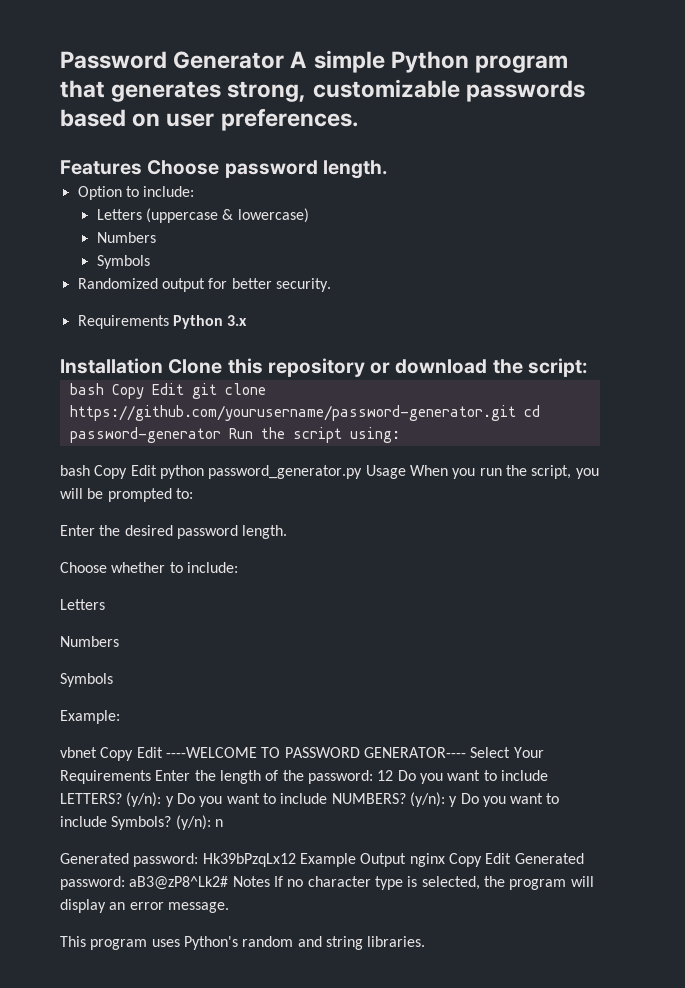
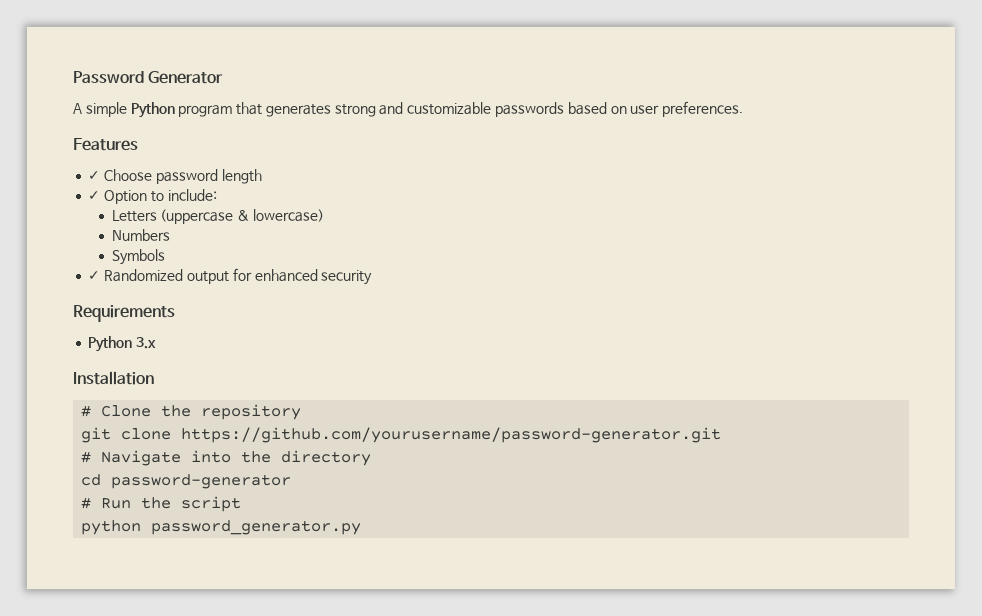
(285, 60) none -> (224, 77) //
[227,81,307,102] strong, -> [334,102,404,117] strong and
(142, 167) none -> [88,171,101,180] // ✓
[322,160,388,179] length. // -> [221,169,262,184] [88,191,101,200] length // ✓
(150, 262) none -> [88,271,101,280] ✓
[231,278,331,292] [77,315,169,329] better security. // Requirements -> [254,269,373,285] [73,305,175,322] enhanced security // Requirements //
[168,358,588,377] [69,383,266,399] [69,405,516,421] Clone this repository or download the script: // bash Copy Edit git clone https://github.com/yourusername/password-generator.git -> [81,404,302,420] [81,427,722,443] [81,450,372,466] // # Clone the repository // git clone https://github.com/yourusername/password-generator.git // # Navigate into the directory //
(221, 435) none -> [81,497,92,509] // #
[349,427,400,443] [60,465,599,479] [60,488,193,502] [60,525,288,539] [60,562,238,573] [60,599,105,610] [60,636,119,647] [60,673,113,687] [60,710,120,724] [60,747,544,761] [60,770,548,784] [60,792,560,807] [60,815,223,830] [60,853,584,867] [60,876,594,890] [60,899,229,913] [60,936,426,950] using: // bash Copy Edit python password_generator.py Usage When you run the script, you will be prompted to: // Enter the desired password length. // Choose whether to include: // Letters // Numbers // Symbols // Example: // vbnet Copy Edit ----WELCOME TO PASSWORD GENERATOR---- Select Your Requirements Enter the length of the password: 12 Do you want to include LETTERS? (y/n): y Do you want to include NUMBERS? (y/n): y Do you want to include Symbols? (y/n): n // Generated password: Hk39bPzqLx12 Example Output nginx Copy Edit Generated password: aB3@zP8^Lk2# Notes If no character type is selected, the program will display an error message. // This program uses Python's random and string libraries. -> [81,520,362,535] // python password_generator.py

